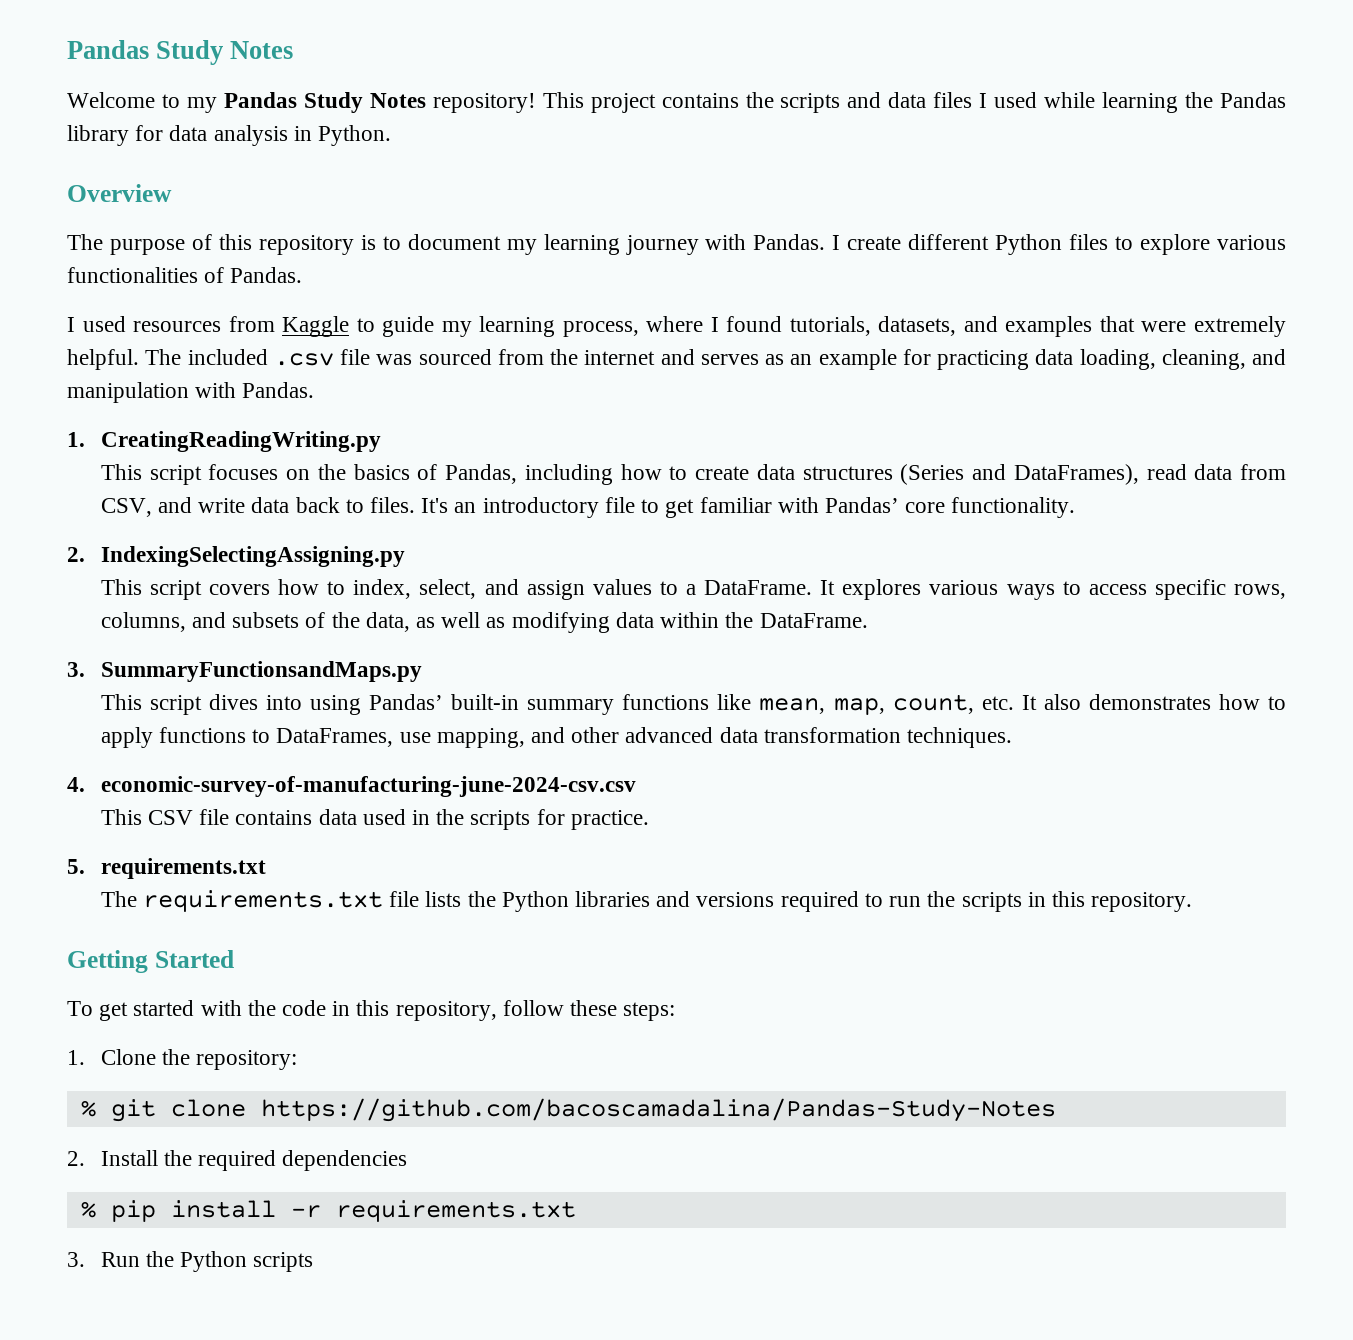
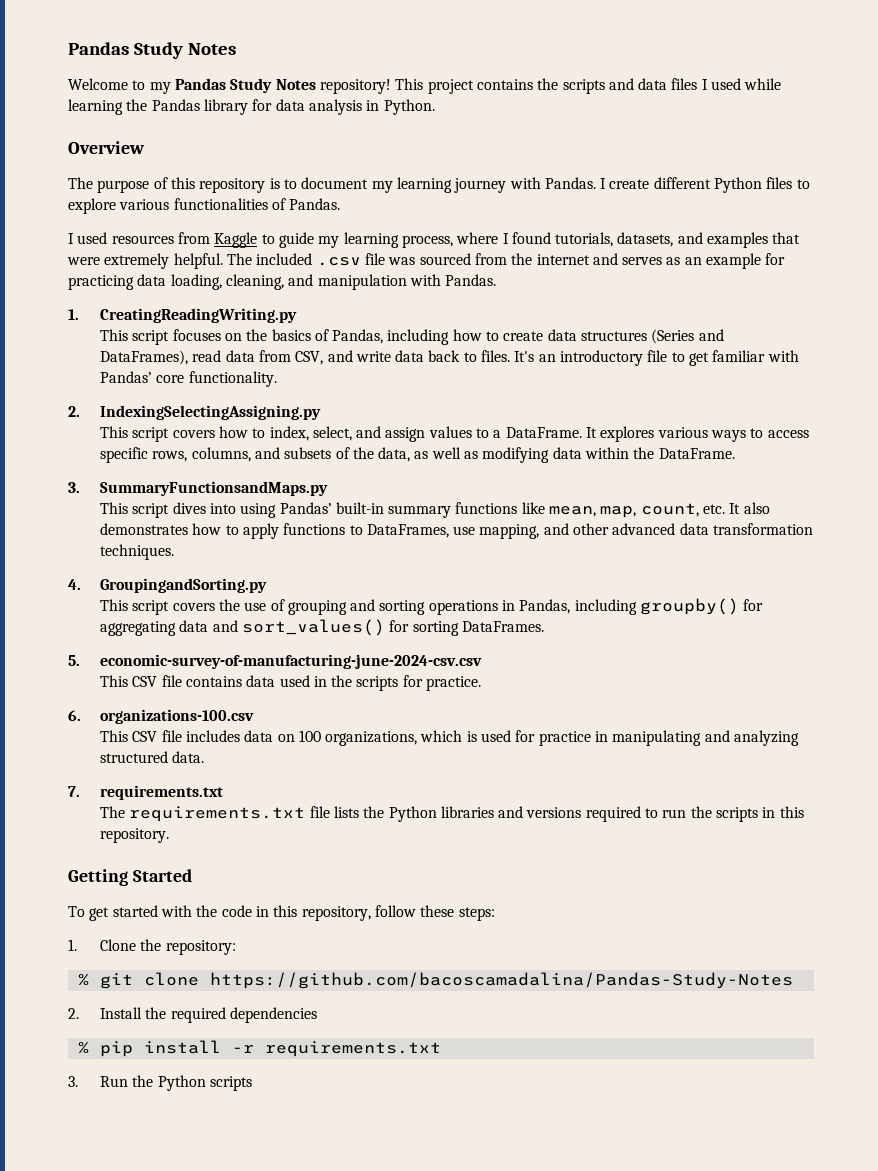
(85, 784) none -> [99,578,267,593] [99,598,764,615] [99,619,544,636] [68,655,80,666] GroupingandSorting.py // This script covers the use of grouping and sorting operations in Pandas, including groupby() for aggregating data and sort_values() for sorting DataFrames. // 5.
[67,859,85,874] 5. -> [68,709,254,724] [99,730,800,746] [99,751,205,763] [68,786,80,797] 6. organizations-100.csv // This CSV file includes data on 100 organizations, which is used for practice in manipulating and analyzing structured data. // 7.

